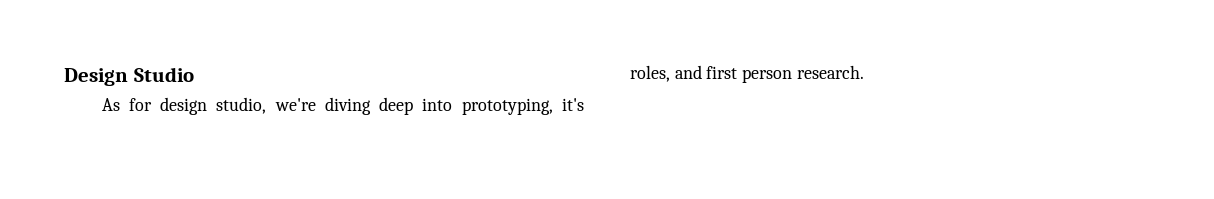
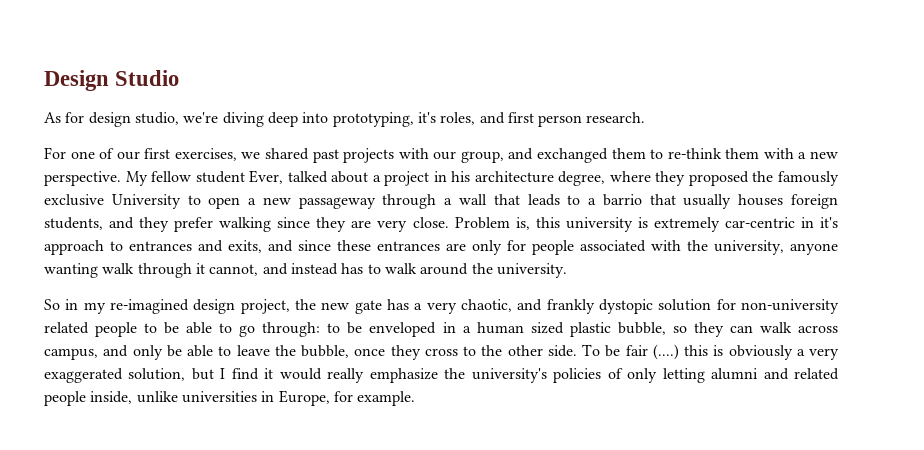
(864, 72) none -> [44,147,838,163] [44,170,839,186] [44,194,839,209] [44,217,838,232] [44,240,838,255] [44,263,567,278] [44,299,839,314] [44,322,838,337] [44,344,839,360] [44,368,840,383] [44,390,416,406] // For one of our first exercises, we shared past projects with our group, and exchanged them to re-think them with a new perspective. My fellow student Ever, talked about a project in his architecture degree, where they proposed the famously exclusive University to open a new passageway through a wall that leads to a barrio that usually houses foreign students, and they prefer walking since they are very close. Problem is, this university is extremely car-centric in it's approach to entrances and exits, and since these entrances are only for people associated with the university, anyone wanting walk through it cannot, and instead has to walk around the university. // So in my re-imagined design project, the new gate has a very chaotic, and frankly dystopic solution for non-university related people to be able to go through: to be enveloped in a human sized plastic bubble, so they can walk across campus, and only be able to leave the bubble, once they cross to the other side. To be fair (....) this is obviously a very exaggerated solution, but I find it would really emphasize the university's policies of only letting alumni and related people inside, unlike universities in Europe, for example.

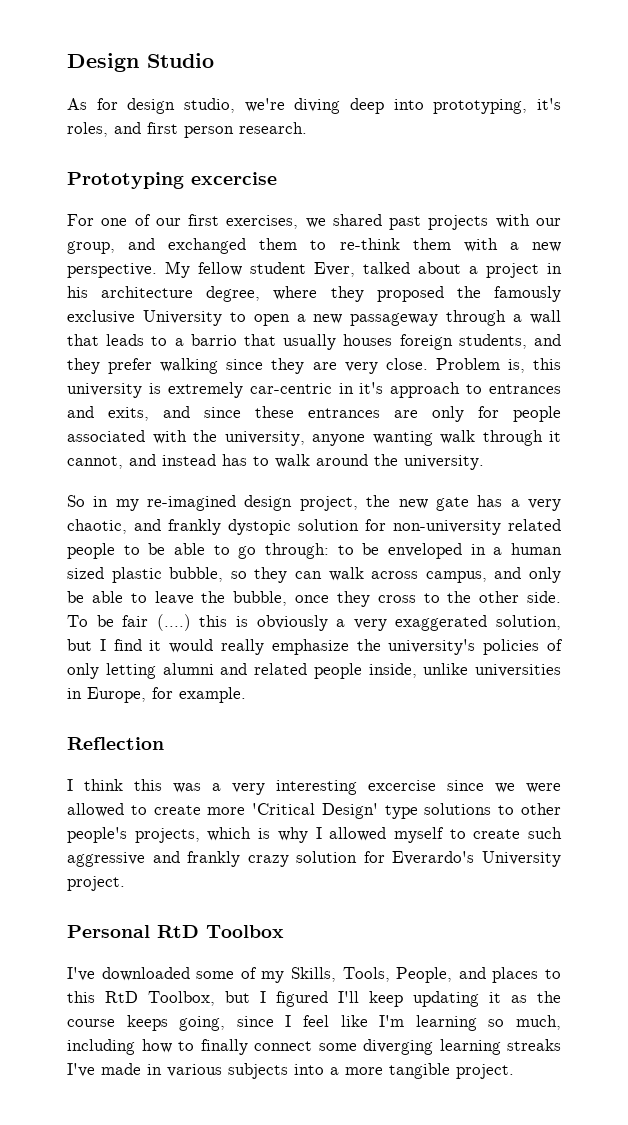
(646, 117) none -> [67,172,277,189] // Prototyping excercise
(416, 398) none -> [67,737,164,750] [67,779,561,795] [67,803,561,819] [67,827,562,843] [67,851,561,867] [67,876,125,891] [67,925,284,938] [67,967,562,983] [67,991,561,1007] [67,1015,562,1031] [67,1039,561,1055] [67,1063,514,1079] // Reflection // I think this was a very interesting excercise since we were allowed to create more 'Critical Design' type solutions to other people's projects, which is why I allowed myself to create such aggressive and frankly crazy solution for Everardo's University project. // Personal RtD Toolbox // I've downloaded some of my Skills, Tools, People, and places to this RtD Toolbox, but I figured I'll keep updating it as the course keeps going, since I feel like I'm learning so much, including how to finally connect some diverging learning streaks I've made in various subjects into a more tangible project.

